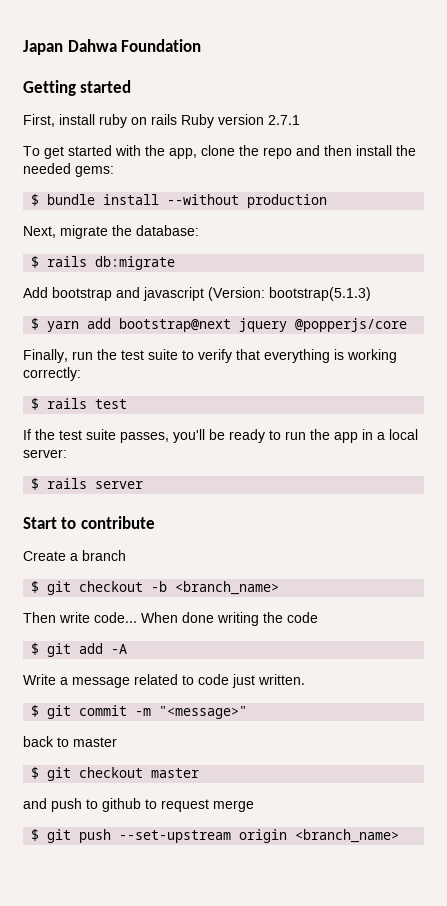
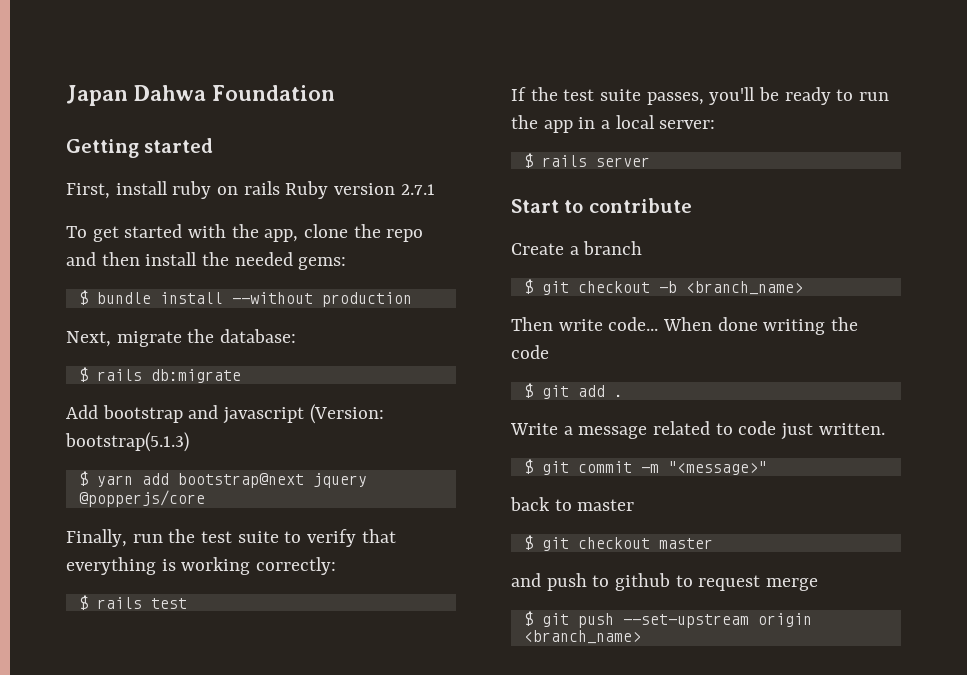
[111,644,128,654] -A -> [613,394,623,397] .

